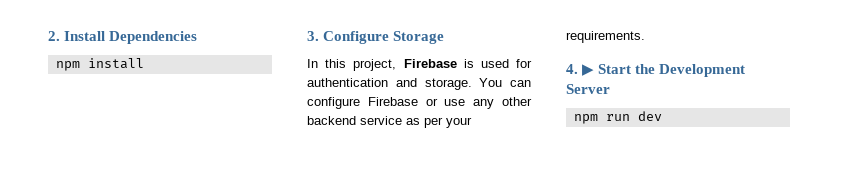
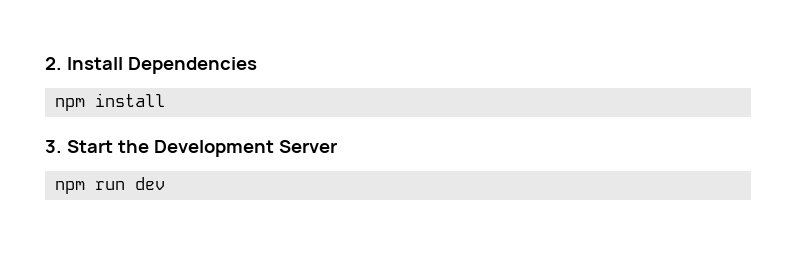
[323,31,445,44] [307,59,532,71] [307,78,531,90] [307,97,532,109] [307,116,472,128] [566,31,645,43] [566,64,595,76] Configure Storage // In this project, Firebase is used for authentication and storage. You can configure Firebase or use any other backend service as per your requirements. // 4. ▶ -> (62, 146) none

